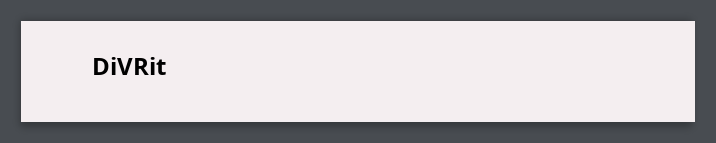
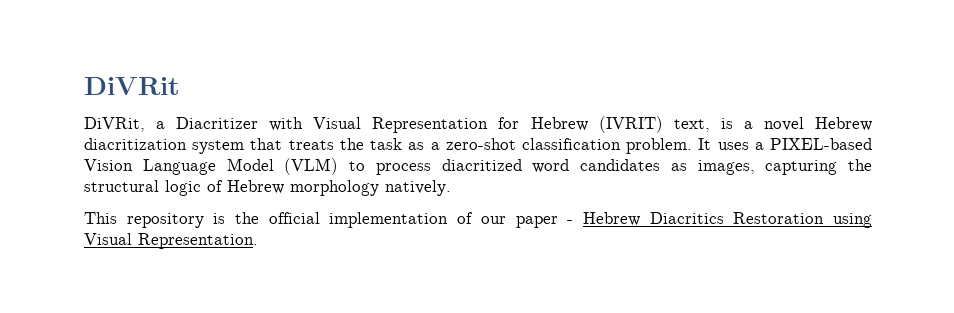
(166, 66) none -> [84,116,873,133] [84,138,872,154] [84,158,872,175] [84,180,451,196] [84,212,873,228] [84,233,258,249] // DiVRit, a Diacritizer with Visual Representation for Hebrew (IVRIT) text, is a novel Hebrew diacritization system that treats the task as a zero-shot classification problem. It uses a PIXEL-based Vision Language Model (VLM) to process diacritized word candidates as images, capturing the structural logic of Hebrew morphology natively. // This repository is the official implementation of our paper - Hebrew Diacritics Restoration using Visual Representation.

